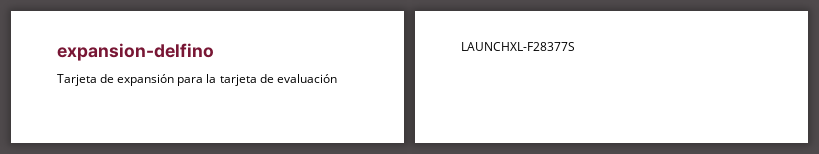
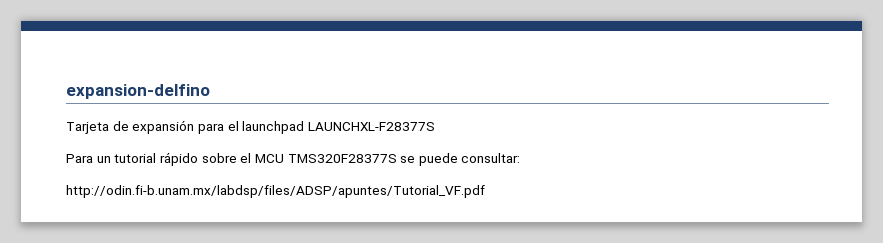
[206,74,337,86] [461,42,575,51] la tarjeta de evaluación LAUNCHXL-F28377S -> [227,121,435,134] [66,152,521,166] [66,185,485,198] el launchpad LAUNCHXL-F28377S // Para un tutorial rápido sobre el MCU TMS320F28377S se puede consultar: // http://odin.fi-b.unam.mx/labdsp/files/ADSP/apuntes/Tutorial_VF.pdf

